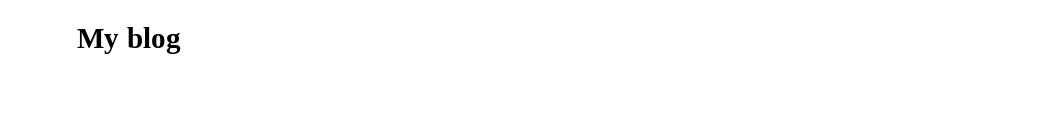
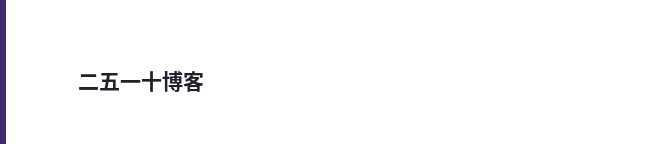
[77,27,181,54] My blog -> [78,71,204,92] 二五一十博客

